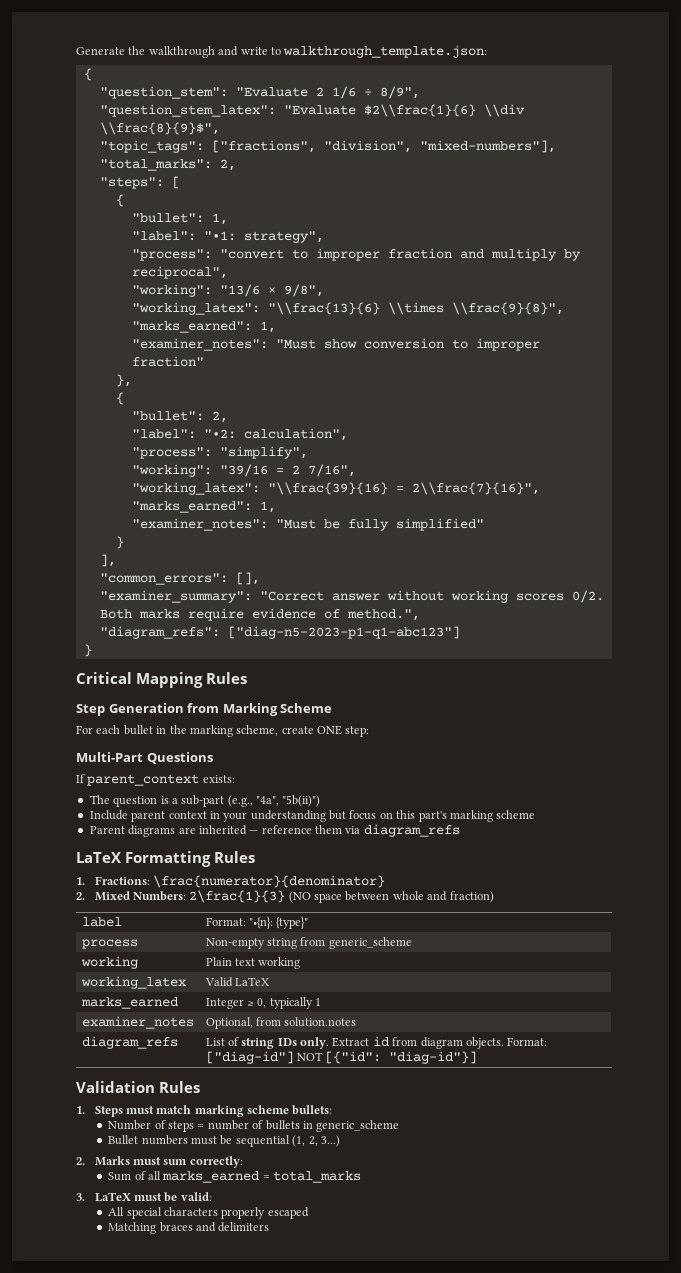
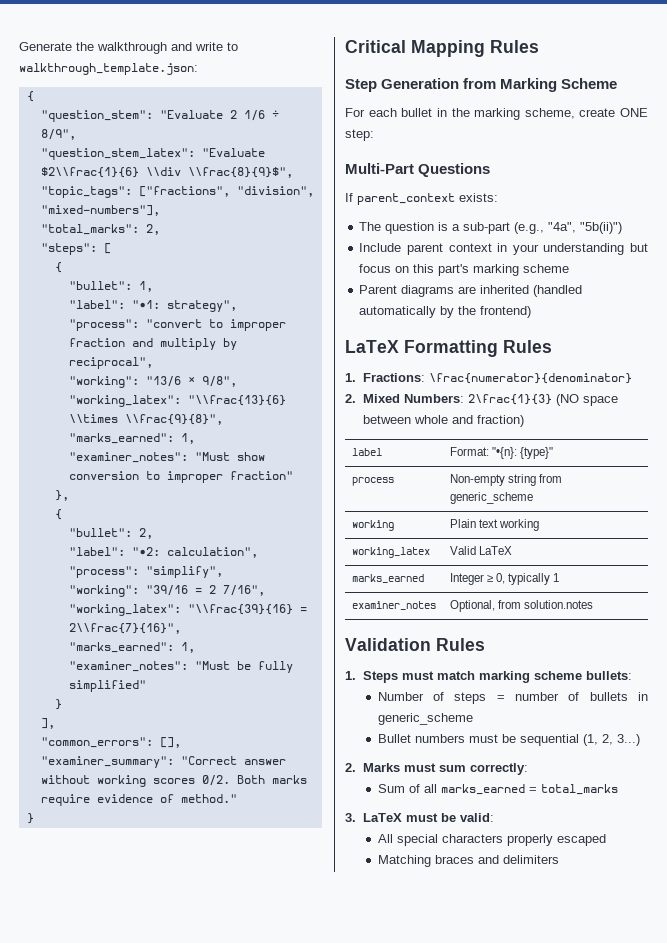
[346,609,420,621] [99,626,460,639] method.", // "diagram_refs": ["diag-n5-2023-p1-q1-abc123"] -> [180,794,237,803] method."
[249,824,460,837] — reference them via diagram_refs -> [533,285,583,297] [359,306,532,318] (handled automatically by the frontend)
[81,1036,178,1049] [205,1036,548,1049] [205,1051,478,1064] // diagram_refs | List of string IDs only. Extract id from diagram objects. Format: ["diag-id"] NOT [{"id": "diag-id"}] -> (593, 604) none

